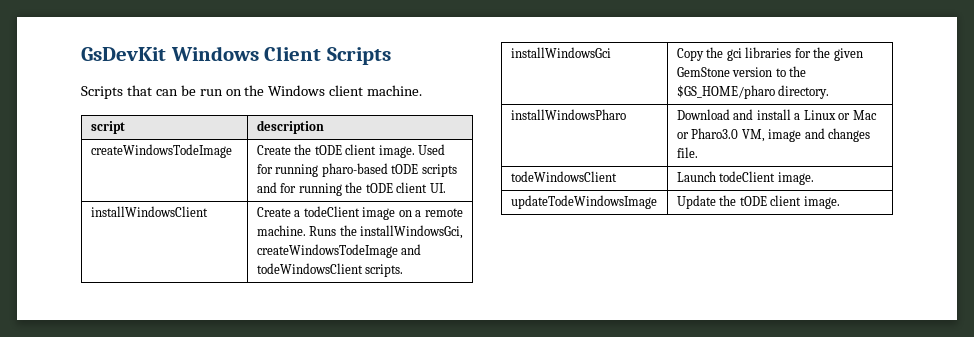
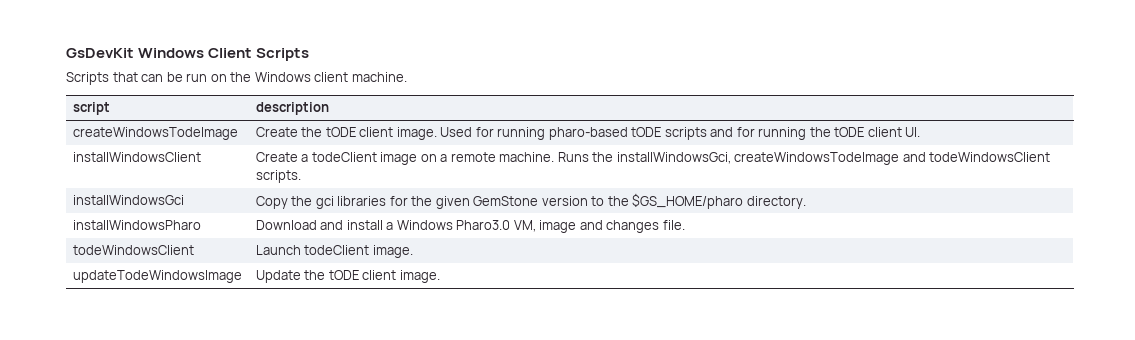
[803,110,877,120] [676,132,689,139] Linux or Mac or -> [396,220,453,230] Windows

